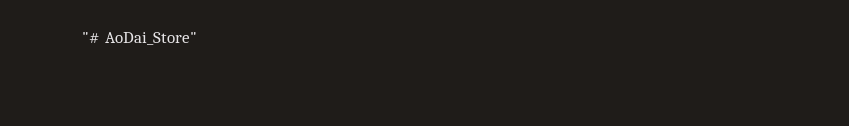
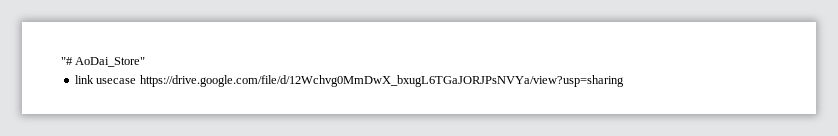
(197, 38) none -> [74,75,624,87] // link usecase https://drive.google.com/file/d/12Wchvg0MmDwX_bxugL6TGaJORJPsNVYa/view?usp=sharing

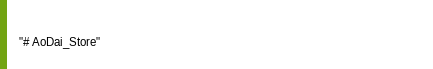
[74,75,624,87] // link usecase https://drive.google.com/file/d/12Wchvg0MmDwX_bxugL6TGaJORJPsNVYa/view?usp=sharing -> (101, 43) none

